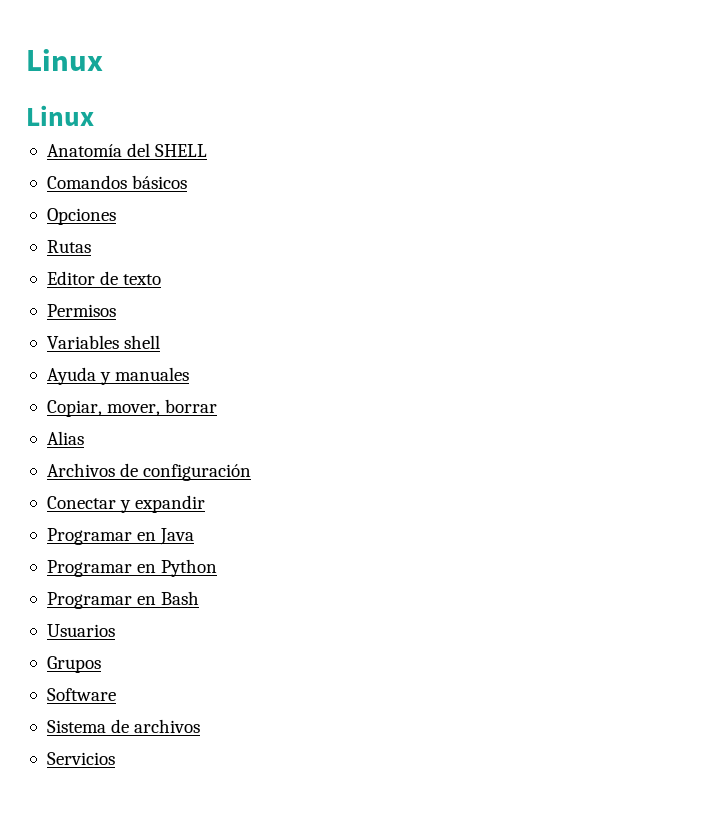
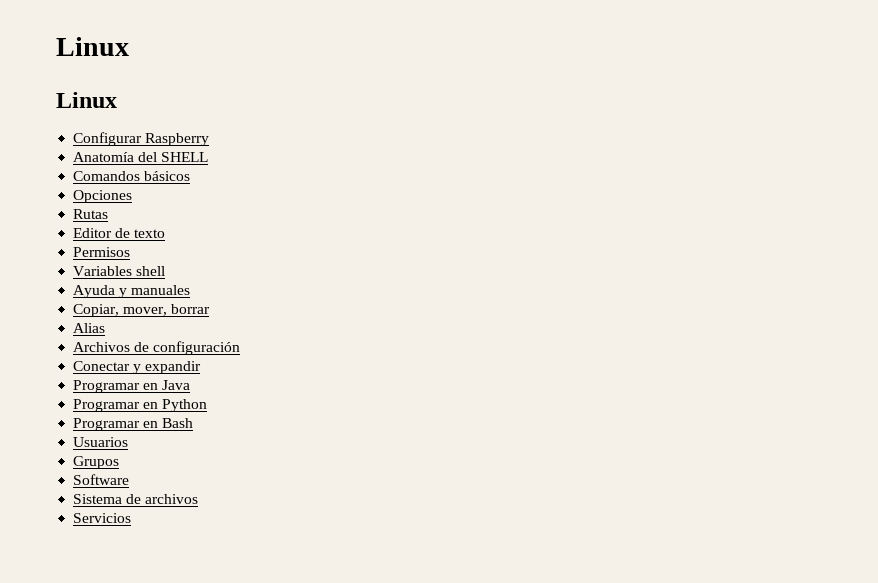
(94, 115) none -> [73,132,210,146] // Configurar Raspberry

